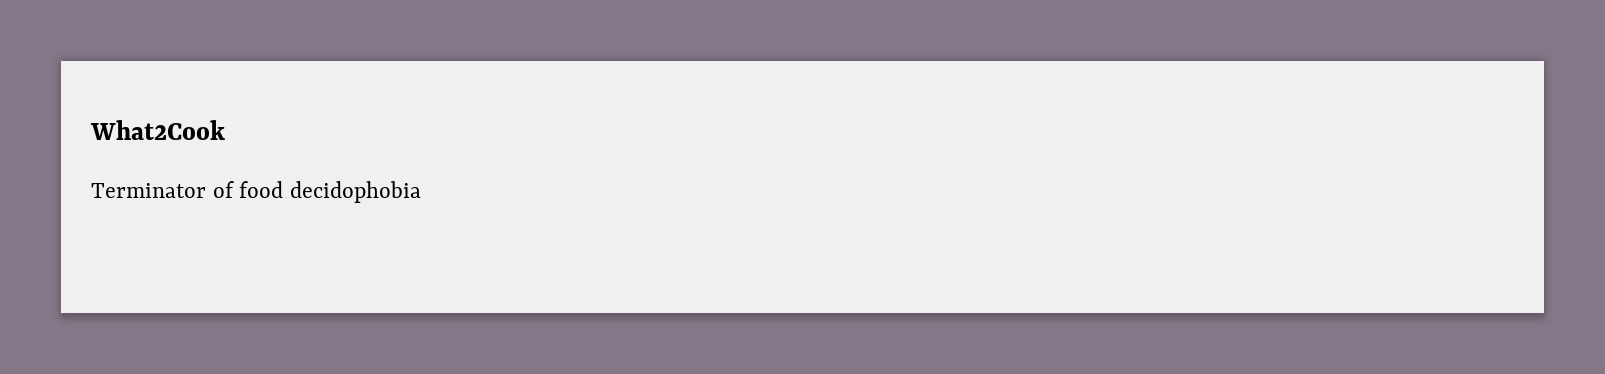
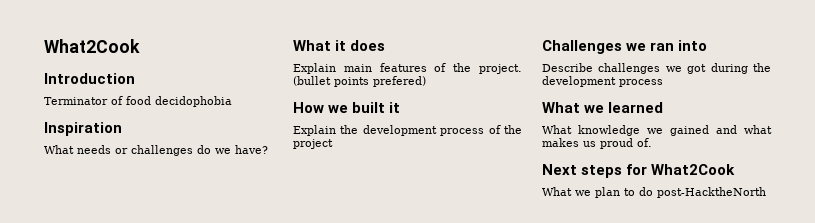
[90,120,225,140] What2Cook -> [44,39,140,53] [44,73,135,84] What2Cook // Introduction
(421, 192) none -> [44,122,122,136] [44,145,268,156] [293,40,386,51] [293,63,522,74] [293,76,426,87] [293,102,401,113] [293,125,522,136] [293,139,333,149] [542,40,708,54] [542,63,771,74] [542,76,663,87] [542,102,664,113] [542,125,772,136] [542,138,652,149] [542,164,736,178] [542,187,766,198] // Inspiration // What needs or challenges do we have? // What it does // Explain main features of the project. (bullet points prefered) // How we built it // Explain the development process of the project // Challenges we ran into // Describe challenges we got during the development process // What we learned // What knowledge we gained and what makes us proud of. // Next steps for What2Cook // What we plan to do post-HacktheNorth

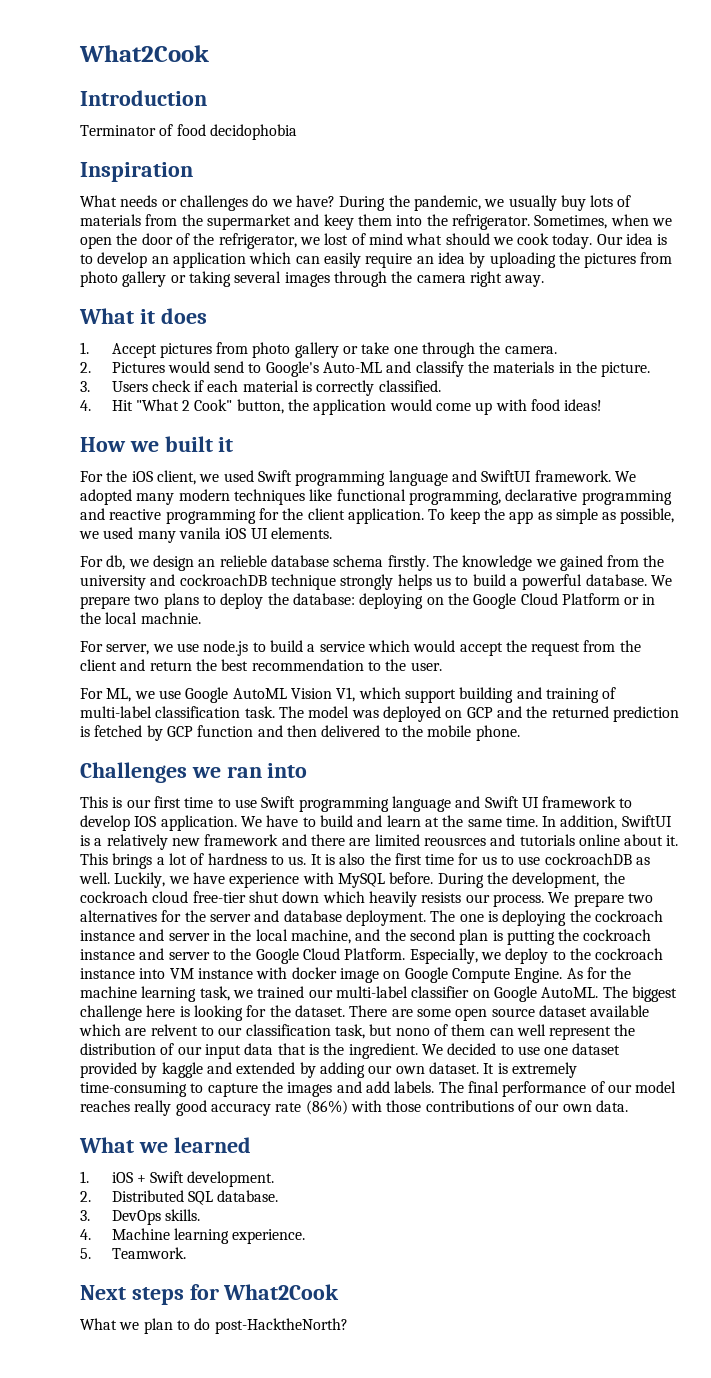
[293,40,386,51] [293,63,522,74] [293,76,426,87] [293,102,401,113] [293,125,522,136] [293,139,333,149] [542,40,708,54] [542,63,771,74] [542,76,663,87] [542,102,664,113] [542,125,772,136] [542,138,652,149] // What it does // Explain main features of the project. (bullet points prefered) // How we built it // Explain the development process of the project // Challenges we ran into // Describe challenges we got during the development process // What we learned // What knowledge we gained and what makes us proud of. -> [339,195,632,211] [80,214,672,230] [80,233,668,249] [80,252,673,268] [80,271,545,287] [79,308,207,324] [80,342,557,358] [80,361,651,377] [80,380,441,396] [80,399,603,415] [80,436,234,452] [80,470,636,486] [80,489,672,505] [80,508,675,524] [79,527,332,543] [80,555,665,571] [80,574,672,590] [80,593,656,609] [80,612,201,624] [80,640,641,656] [80,659,442,671] [80,687,617,703] [80,706,679,722] [80,725,520,741] [80,762,308,783] [80,796,633,812] [80,815,672,831] [80,834,679,850] [80,853,651,869] [79,872,625,888] [80,891,653,907] [80,910,663,926] [80,929,652,945] [80,948,664,964] [80,967,632,983] [80,986,677,1002] [80,1005,650,1021] [79,1024,636,1040] [80,1043,621,1059] [80,1062,577,1078] [80,1081,677,1097] [80,1100,628,1116] [79,1137,251,1153] [80,1171,275,1187] [80,1190,279,1205] [80,1209,200,1225] [80,1228,306,1244] [80,1247,186,1259] During the pandemic, we usually buy lots of materials from the supermarket and keey them into the refrigerator. Sometimes, when we open the door of the refrigerator, we lost of mind what should we cook today. Our idea is to develop an application which can easily require an idea by uploading the pictures from photo gallery or taking several images through the camera right away. // What it does // 1. Accept pictures from photo gallery or take one through the camera. // 2. Pictures would send to Google's Auto-ML and classify the materials in the picture. // 3. Users check if each material is correctly classified. // 4. Hit "What 2 Cook" button, the application would come up with food ideas! // How we built it // For the iOS client, we used Swift programming language and SwiftUI framework. We adopted many modern techniques like functional programming, declarative programming and reactive programming for the client application. To keep the app as simple as possible, we used many vanila iOS UI elements. // For db, we design an relieble database schema firstly. The knowledge we gained from the university and cockroachDB technique strongly helps us to build a powerful database. We prepare two plans to deploy the database: deploying on the Google Cloud Platform or in the local machnie. // For server, we use node.js to build a service which would accept the request from the client and return the best recommendation to the user. // For ML, we use Google AutoML Vision V1, which support building and training of multi-label classification task. The model was deployed on GCP and the returned prediction is fetched by GCP function and then delivered to the mobile phone. // Challenges we ran into // This is our first time to use Swift programming language and Swift UI framework to develop IOS application. We have to build and learn at the same time. In addition, SwiftUI is a relatively new framework and there are limited reousrces and tutorials online about it. This brings a lot of hardness to us. It is also the first time for us to use cockroachDB as well. Luckily, we have experience with MySQL before. During the development, the cockroach cloud free-tier shut down which heavily resists our process. We prepare two alternatives for the server and database deployment. The one is deploying the cockroach instance and server in the local machine, and the second plan is putting the cockroach instance and server to the Google Cloud Platform. Especially, we deploy to the cockroach instance into VM instance with docker image on Google Compute Engine. As for the machine learning task, we trained our multi-label classifier on Google AutoML. The biggest challenge here is looking for the dataset. There are some open source dataset available which are relvent to our classification task, but nono of them can well represent the distribution of our input data that is the ingredient. We decided to use one dataset provided by kaggle and extended by adding our own dataset. It is extremely time-consuming to capture the images and add labels. The final performance of our model reaches really good accuracy rate (86%) with those contributions of our own data. // What we learned // 1. iOS + Swift development. // 2. Distributed SQL database. // 3. DevOps skills. // 4. Machine learning experience. // 5. Teamwork.
[657,187,766,198] post-HacktheNorth -> [214,1318,348,1334] post-HacktheNorth?

